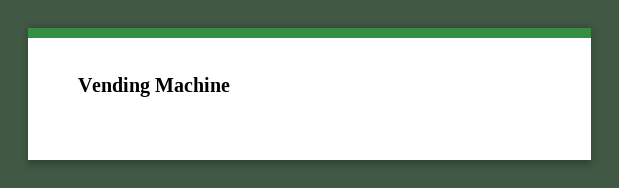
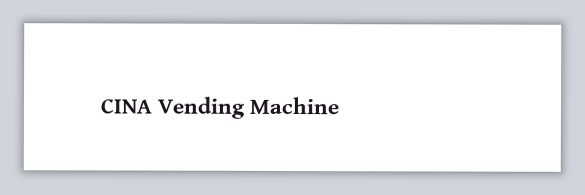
(78, 87) none -> [100,98,152,114] CINA

